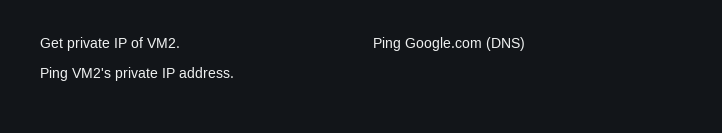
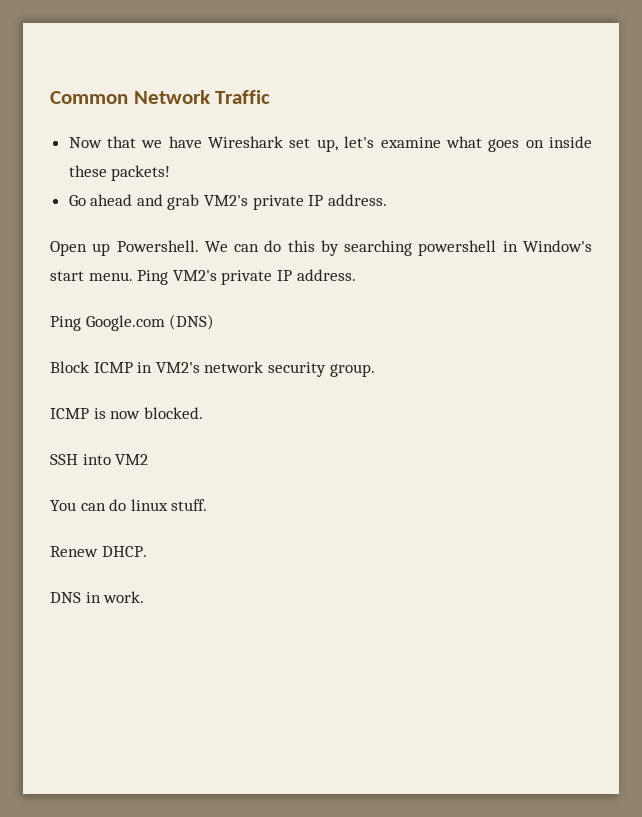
[40,37,180,51] Get private IP of VM2. // -> [50,90,271,104] [68,136,592,152] [68,165,171,181] [68,194,387,210] [50,240,592,256] [50,271,133,281] Common Network Traffic // Now that we have Wireshark set up, let's examine what goes on inside these packets! // Go ahead and grab VM2's private IP address. // Open up Powershell. We can do this by searching powershell in Window's start menu.
(525, 44) none -> [50,361,375,377] [50,407,203,419] [50,454,149,465] [50,499,208,511] [50,546,147,557] [50,591,145,603] // Block ICMP in VM2's network security group. // ICMP is now blocked. // SSH into VM2 // You can do linux stuff. // Renew DHCP. // DNS in work.

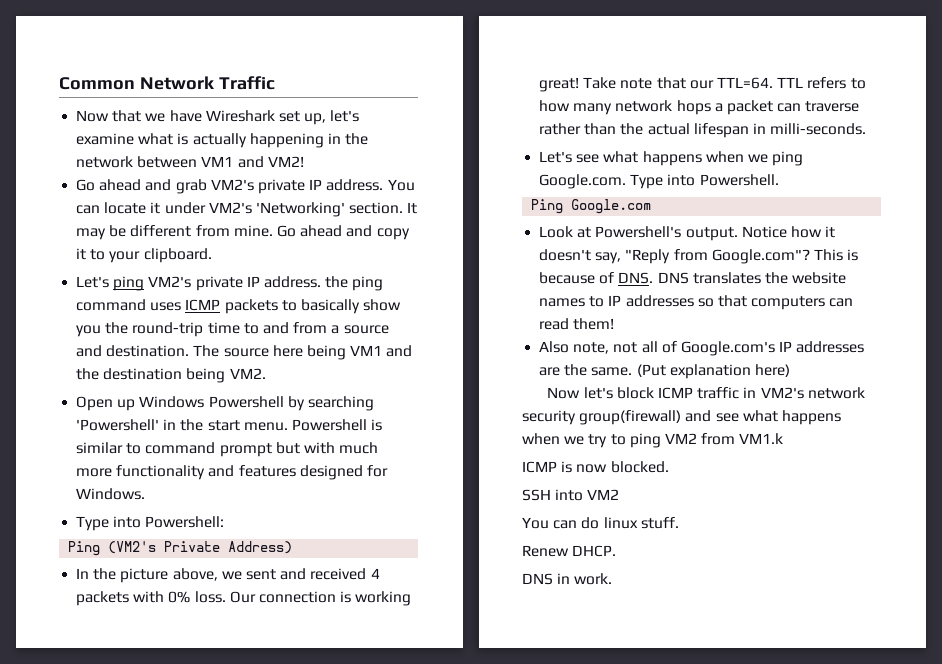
[488,136,592,152] [68,165,171,181] goes on inside these packets! -> [177,133,369,148] [76,156,304,168] is actually happening in the network between VM1 and VM2!
[50,240,592,256] [50,269,356,285] [50,314,215,331] [50,361,375,377] // Open up Powershell. We can do this by searching powershell in Window's start menu. Ping VM2's private IP address. // Ping Google.com (DNS) // Block ICMP in VM2's network security group. -> [387,179,415,191] [76,202,418,217] [76,225,410,240] [76,248,212,263] [76,276,384,291] [76,299,402,314] [76,322,389,337] [76,345,413,360] [76,368,266,383] [76,396,374,411] [76,419,383,431] [76,442,379,457] [76,465,388,480] [76,488,146,500] [76,516,225,531] [68,541,293,556] [76,568,380,583] [76,591,412,606] [539,77,866,92] [539,100,860,115] [539,123,867,138] [539,151,804,166] [539,174,779,189] [531,199,652,214] [539,226,836,241] [539,249,859,264] [539,272,847,284] [539,295,854,310] [539,318,615,330] [539,341,865,356] [539,364,790,379] [547,387,865,399] [522,410,841,425] [522,433,784,448] You can locate it under VM2's 'Networking' section. It may be different from mine. Go ahead and copy it to your clipboard. // Let's ping VM2's private IP address. the ping command uses ICMP packets to basically show you the round-trip time to and from a source and destination. The source here being VM1 and the destination being VM2. // Open up Windows Powershell by searching 'Powershell' in the start menu. Powershell is similar to command prompt but with much more functionality and features designed for Windows. // Type into Powershell: // Ping (VM2's Private Address) // In the picture above, we sent and received 4 packets with 0% loss. Our connection is working great! Take note that our TTL=64. TTL refers to how many network hops a packet can traverse rather than the actual lifespan in milli-seconds. // Let's see what happens when we ping Google.com. Type into Powershell. // Ping Google.com // Look at Powershell's output. Notice how it doesn't say, "Reply from Google.com"? This is because of DNS. DNS translates the website names to IP addresses so that computers can read them! // Also note, not all of Google.com's IP addresses are the same. (Put explanation here) // Now let's block ICMP traffic in VM2's network security group(firewall) and see what happens when we try to ping VM2 from VM1.k

